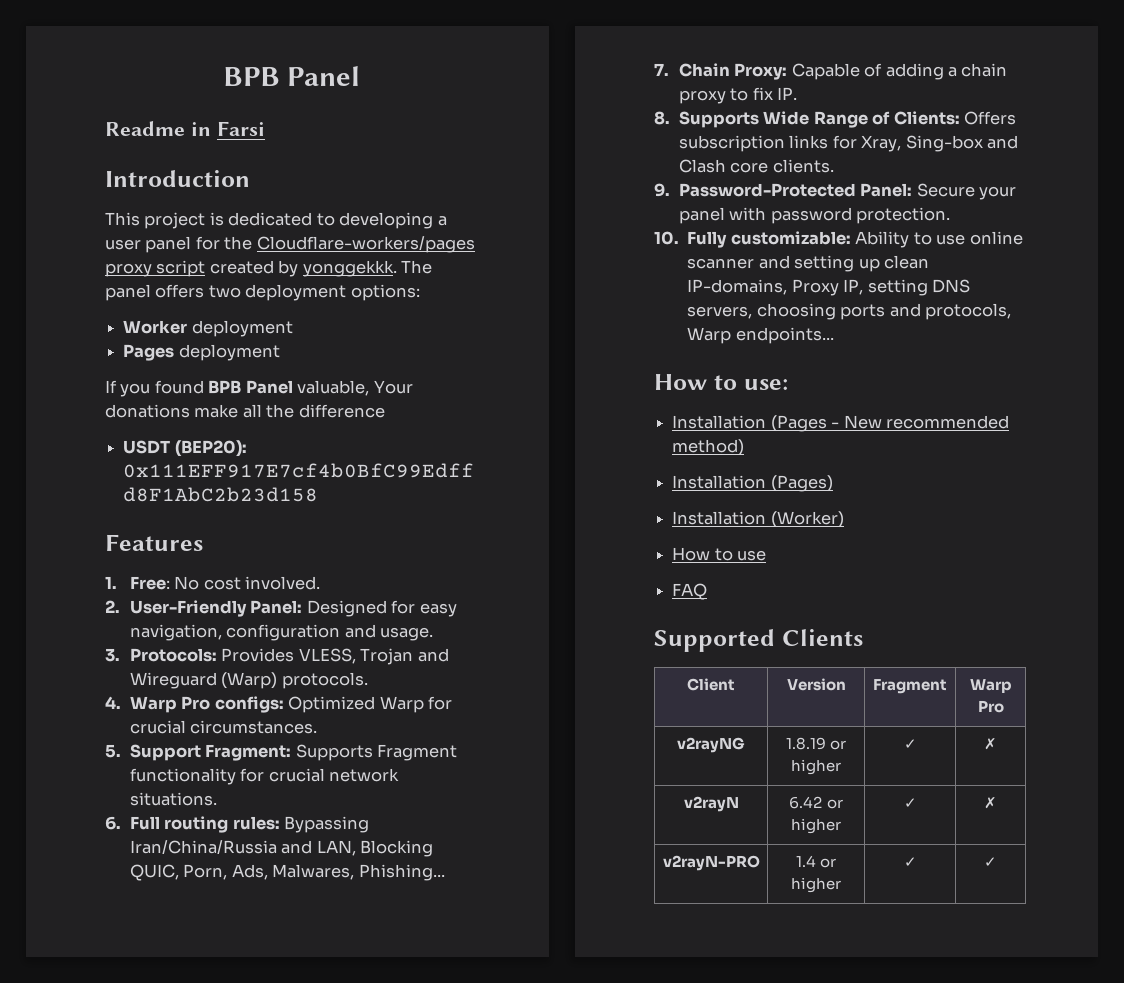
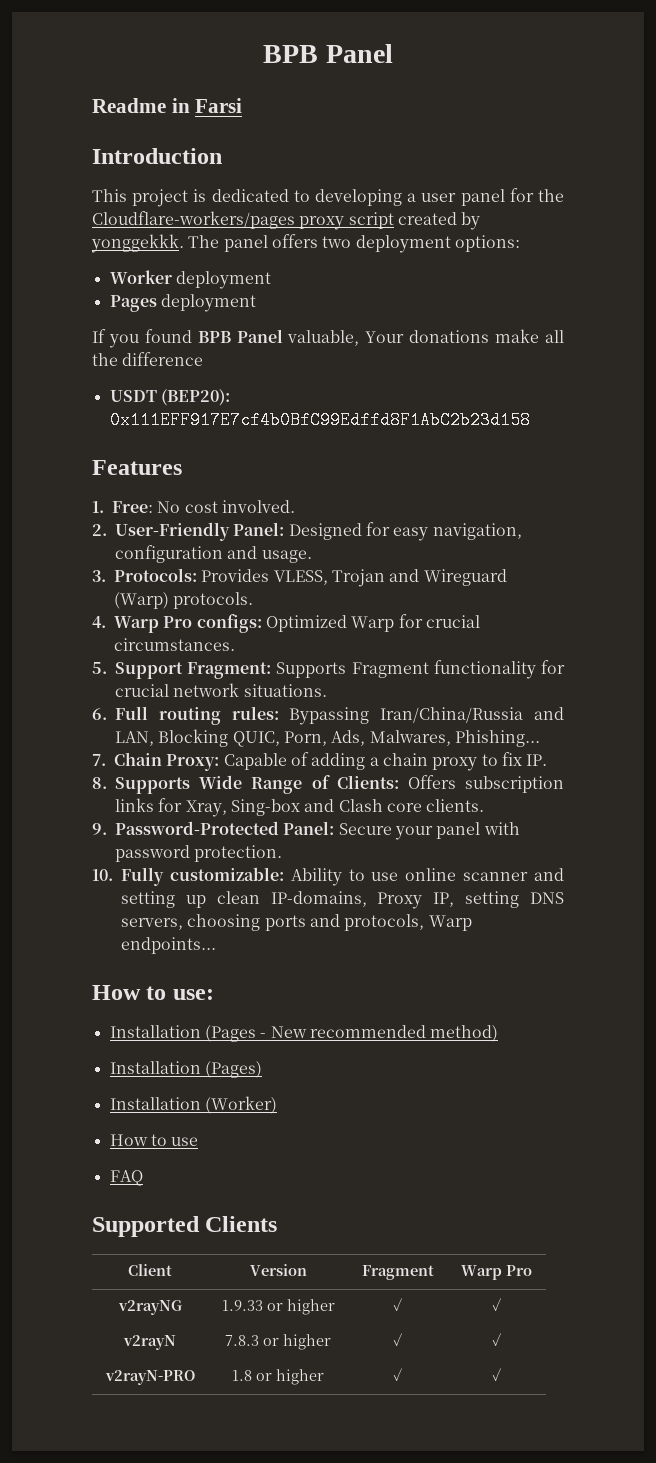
[785,737,847,750] [791,759,841,775] [903,739,917,749] [984,738,997,750] [683,796,739,812] [789,796,843,809] [791,818,841,834] [903,798,917,808] [984,797,997,809] [662,855,760,871] [795,855,816,867] 1.8.19 or higher | ✓ | ✗ // v2rayN | 6.42 or higher | ✓ | ✗ // v2rayN-PRO | 1.4 -> [221,1299,335,1315] [393,1298,402,1311] [491,1298,501,1311] [123,1335,176,1350] [225,1334,331,1350] [393,1333,402,1346] [491,1333,501,1346] [104,1370,195,1385] [232,1370,252,1381] 1.9.33 or higher | ✓ | ✓ // v2rayN | 7.8.3 or higher | ✓ | ✓ // v2rayN-PRO | 1.8

